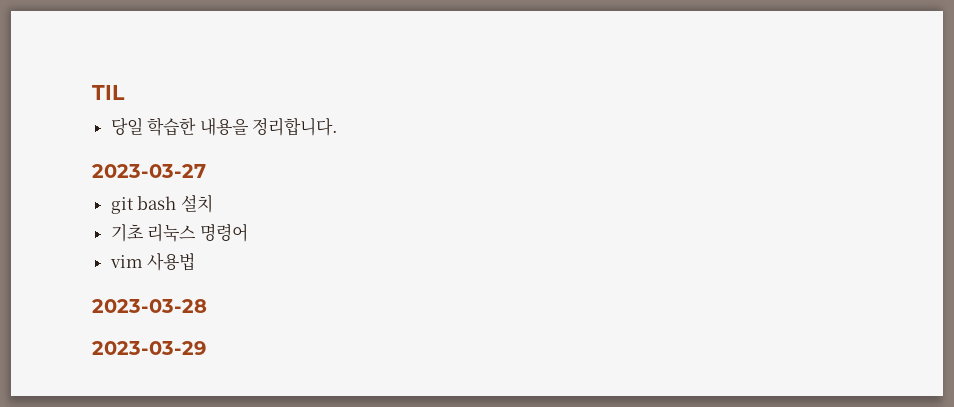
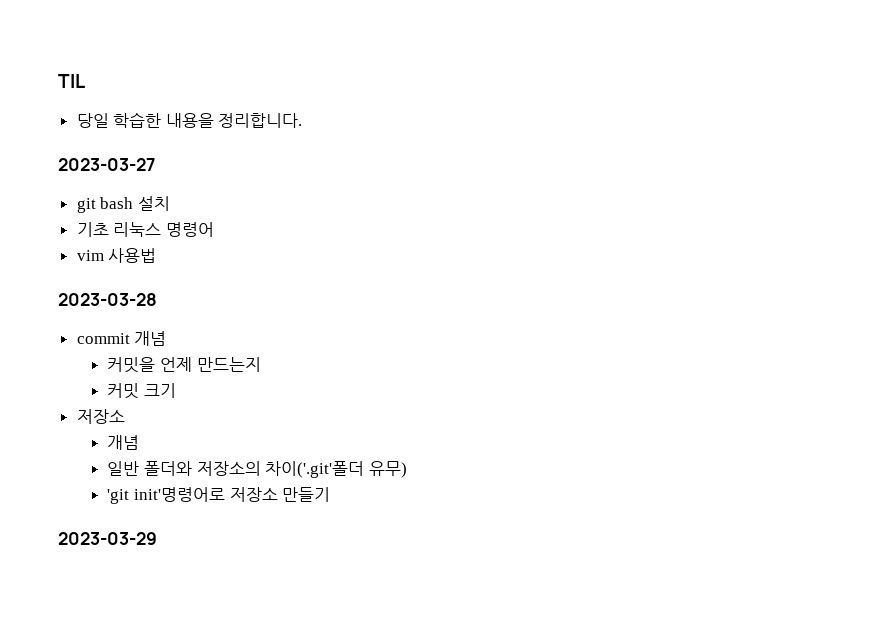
(207, 306) none -> [76,331,167,346] [107,357,261,373] [107,383,176,399] [76,409,125,424] [107,435,140,450] [107,461,407,478] [107,487,331,504] // commit 개념 // 커밋을 언제 만드는지 // 커밋 크기 // 저장소 // 개념 // 일반 폴더와 저장소의 차이('.git'폴더 유무) // 'git init'명령어로 저장소 만들기

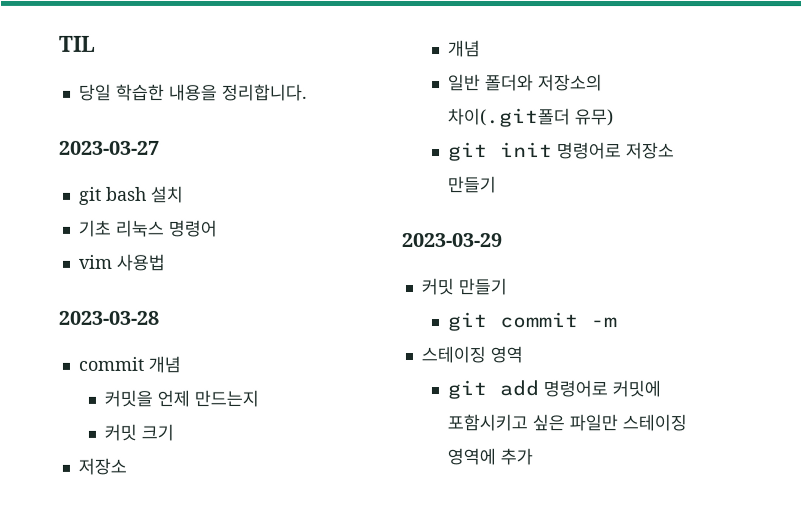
[265,461,365,478] 차이('.git'폴더 -> [447,108,571,128] 차이(.git폴더
[107,487,225,504] 'git init'명령어로 -> [447,142,622,162] git init 명령어로
(157, 538) none -> [420,278,507,296] [446,312,617,332] [420,346,523,364] [446,380,661,400] [446,414,687,432] [446,448,533,466] // 커밋 만들기 // git commit -m // 스테이징 영역 // git add 명령어로 커밋에 포함시키고 싶은 파일만 스테이징 영역에 추가

